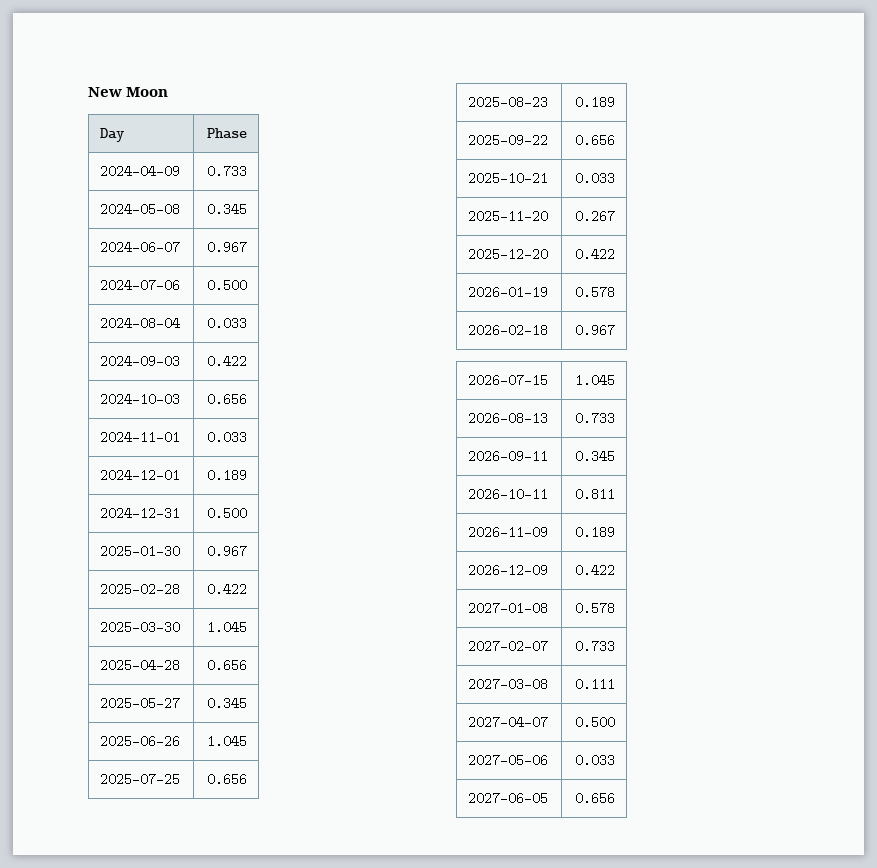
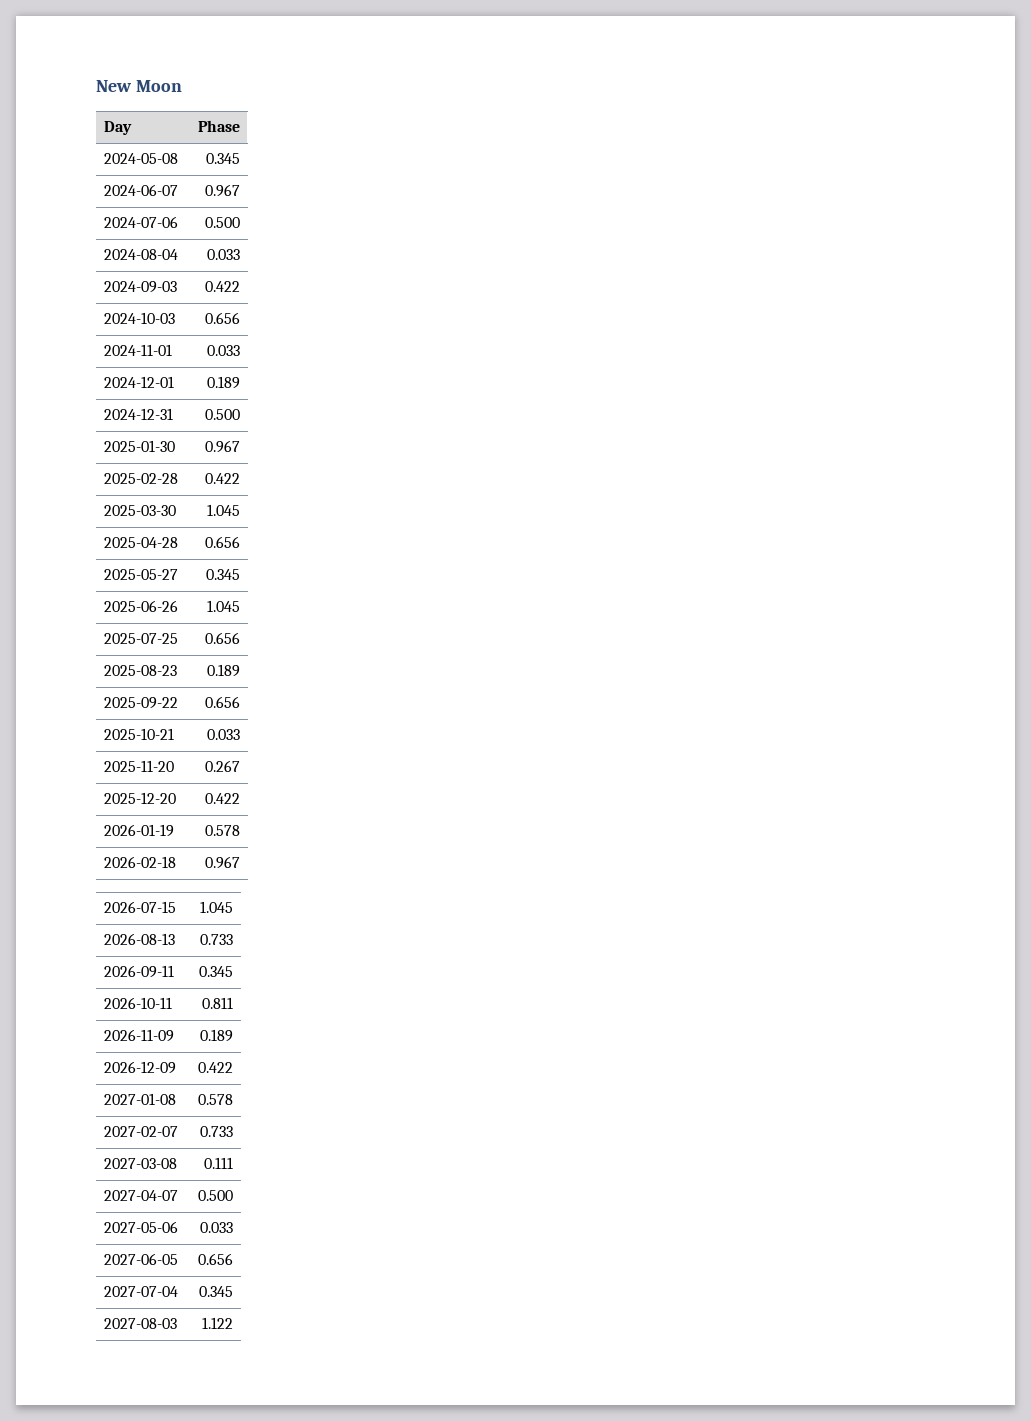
[100,165,181,178] [206,165,247,178] // 2024-04-09 | 0.733 -> (240, 126) none
(615, 798) none -> [104,1286,179,1297] [198,1286,233,1297] [104,1318,178,1329] [201,1317,233,1329] // 2027-07-04 | 0.345 // 2027-08-03 | 1.122

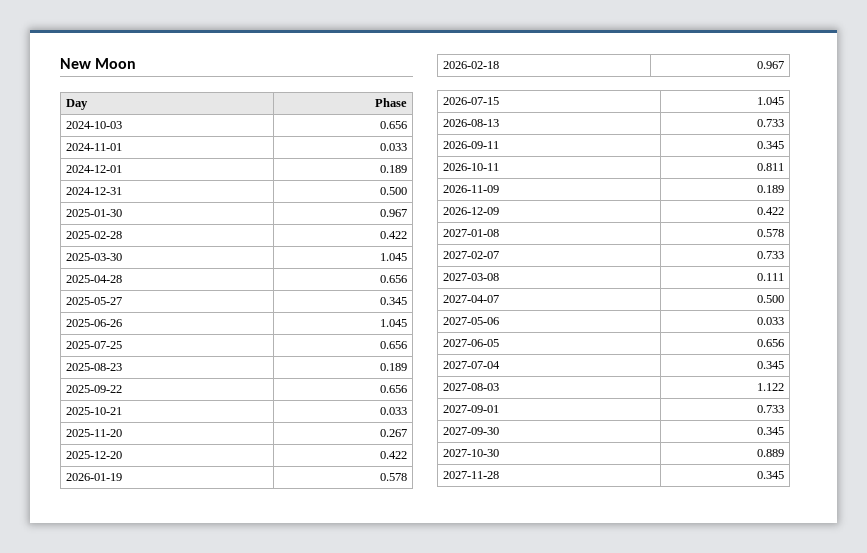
[104,153,179,164] [205,153,240,164] [104,184,179,196] [204,184,240,197] [104,216,179,228] [204,217,240,228] [104,249,179,260] [206,249,240,260] [104,281,178,293] [204,281,240,292] // 2024-05-08 | 0.345 // 2024-06-07 | 0.967 // 2024-07-06 | 0.500 // 2024-08-04 | 0.033 // 2024-09-03 | 0.422 -> (408, 102) none
(233, 1323) none -> [442,405,499,413] [757,405,785,413] [442,427,499,435] [757,427,785,435] [442,449,499,457] [757,449,785,457] [442,471,499,479] [757,471,785,479] // 2027-09-01 | 0.733 // 2027-09-30 | 0.345 // 2027-10-30 | 0.889 // 2027-11-28 | 0.345

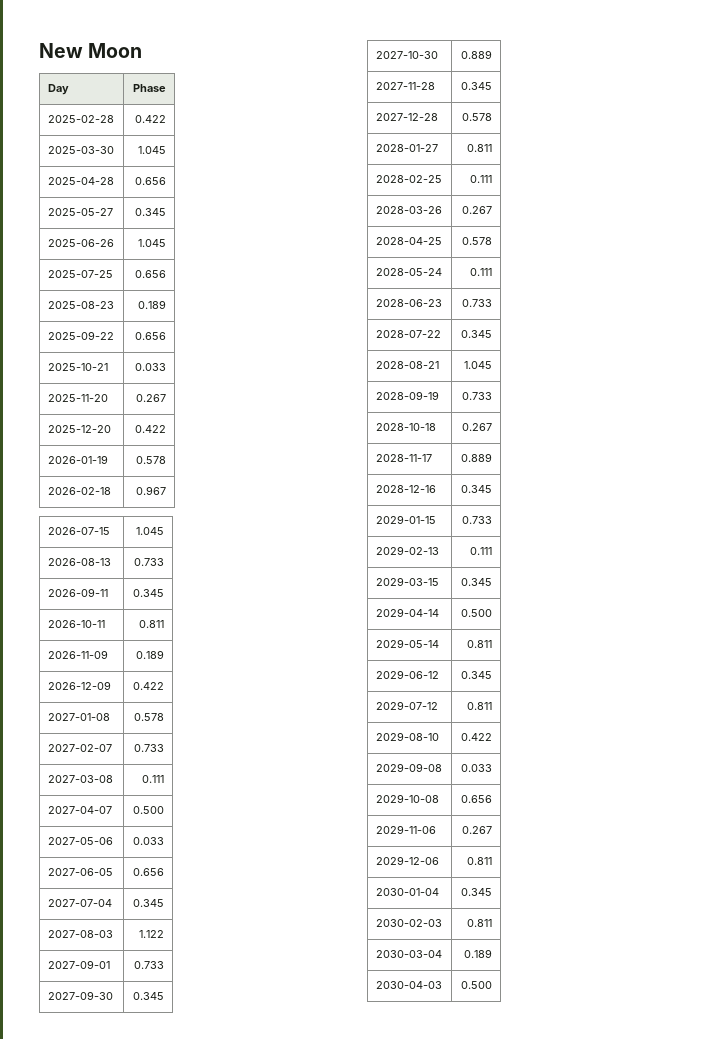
[65,121,122,129] [380,121,408,129] [65,143,122,151] [380,143,408,151] [65,165,122,173] [380,165,408,173] [65,187,122,195] [380,187,408,195] [65,209,122,217] [380,209,408,217] // 2024-10-03 | 0.656 // 2024-11-01 | 0.033 // 2024-12-01 | 0.189 // 2024-12-31 | 0.500 // 2025-01-30 | 0.967 -> (167, 88) none
(785, 475) none -> [375,113,438,121] [462,113,493,121] [375,144,438,152] [467,144,493,152] [375,175,442,183] [470,175,493,183] [375,206,442,214] [462,206,493,214] [375,237,442,245] [462,237,493,245] [375,268,442,276] [470,268,493,276] [375,299,442,307] [462,299,493,307] [375,330,441,338] [461,330,493,338] [375,361,439,369] [464,361,493,369] [375,391,439,400] [462,392,493,400] [375,423,436,431] [462,423,493,431] [375,454,432,462] [461,453,493,462] [375,485,436,493] [461,485,493,493] [375,515,436,524] [462,516,493,524] [375,546,439,555] [470,547,493,555] [375,577,439,586] [461,578,493,586] [375,608,439,617] [461,609,493,617] [375,639,439,648] [467,640,493,648] [375,670,439,679] [461,671,493,679] [375,701,438,710] [467,702,493,710] [375,732,439,741] [461,733,493,741] [375,763,442,772] [461,764,493,772] [375,794,439,803] [461,795,493,803] [375,825,436,834] [462,826,493,834] [375,856,439,865] [467,857,493,865] [375,888,439,896] [461,888,493,896] [375,919,442,927] [467,919,493,927] [375,950,442,958] [464,949,493,958] [375,981,442,989] [461,981,493,989] // 2027-12-28 | 0.578 // 2028-01-27 | 0.811 // 2028-02-25 | 0.111 // 2028-03-26 | 0.267 // 2028-04-25 | 0.578 // 2028-05-24 | 0.111 // 2028-06-23 | 0.733 // 2028-07-22 | 0.345 // 2028-08-21 | 1.045 // 2028-09-19 | 0.733 // 2028-10-18 | 0.267 // 2028-11-17 | 0.889 // 2028-12-16 | 0.345 // 2029-01-15 | 0.733 // 2029-02-13 | 0.111 // 2029-03-15 | 0.345 // 2029-04-14 | 0.500 // 2029-05-14 | 0.811 // 2029-06-12 | 0.345 // 2029-07-12 | 0.811 // 2029-08-10 | 0.422 // 2029-09-08 | 0.033 // 2029-10-08 | 0.656 // 2029-11-06 | 0.267 // 2029-12-06 | 0.811 // 2030-01-04 | 0.345 // 2030-02-03 | 0.811 // 2030-03-04 | 0.189 // 2030-04-03 | 0.500

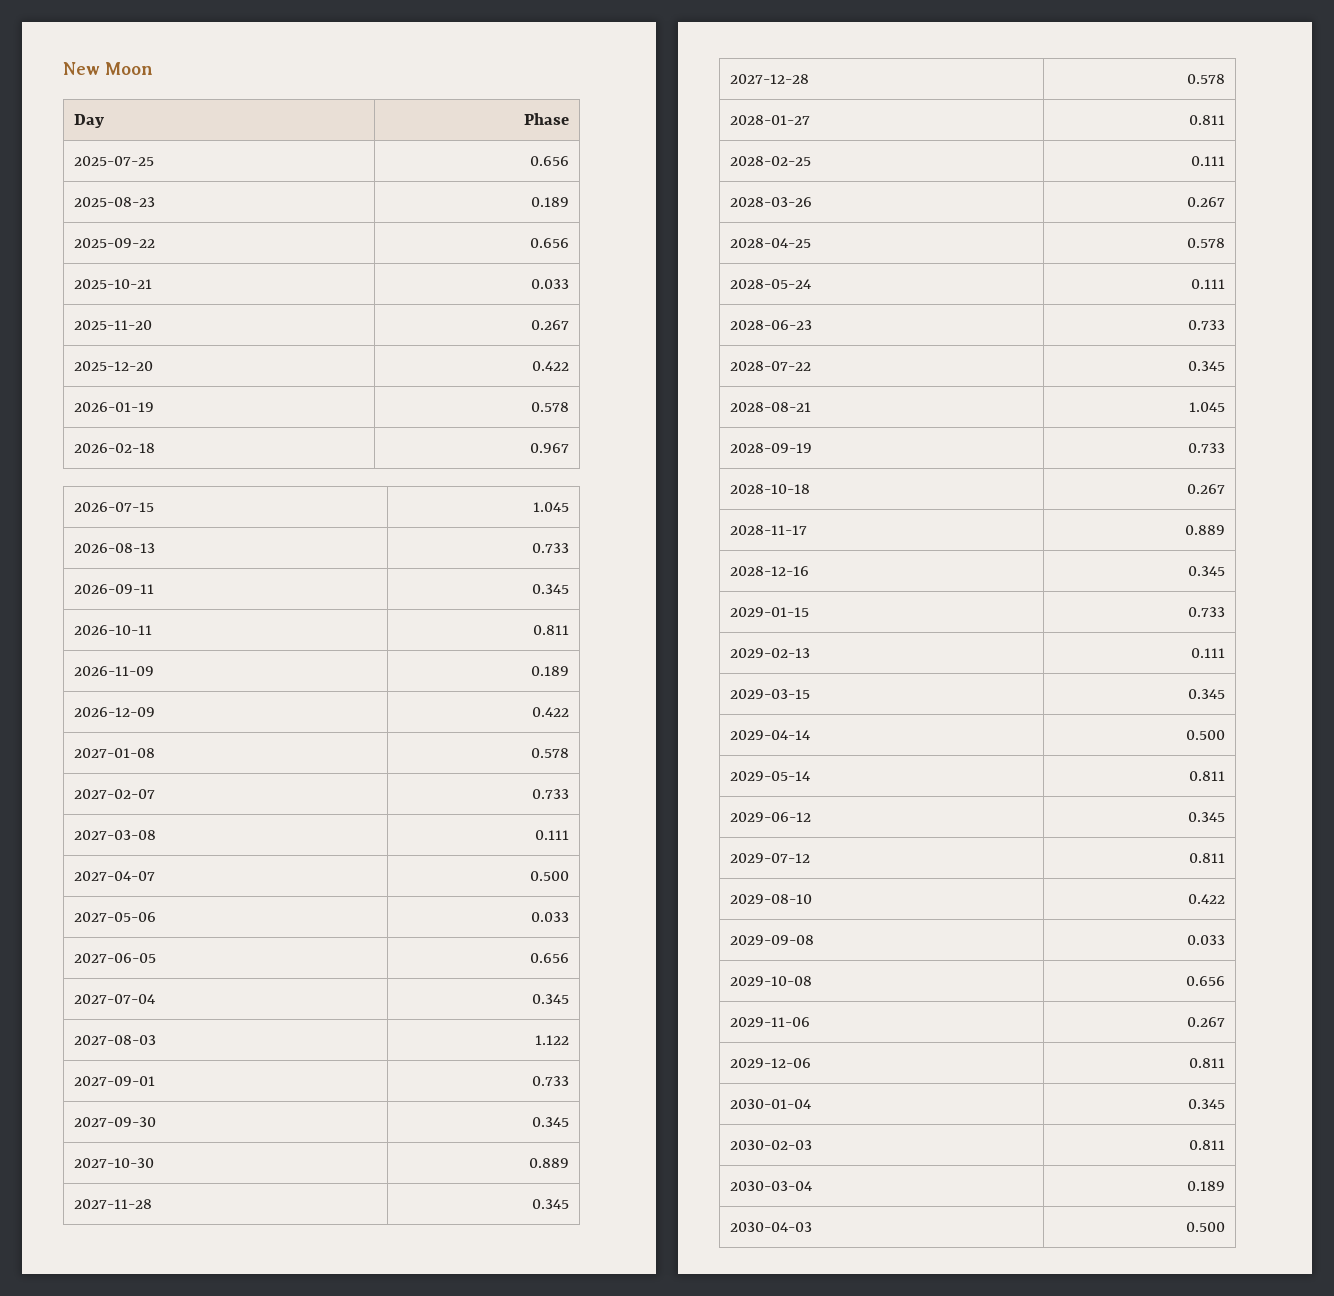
[47,115,114,123] [135,115,167,123] [47,146,114,154] [138,146,167,154] [47,177,114,185] [135,177,167,185] [47,208,113,216] [135,208,167,216] [47,239,114,247] [138,239,167,247] // 2025-02-28 | 0.422 // 2025-03-30 | 1.045 // 2025-04-28 | 0.656 // 2025-05-27 | 0.345 // 2025-06-26 | 1.045 -> (569, 119) none

